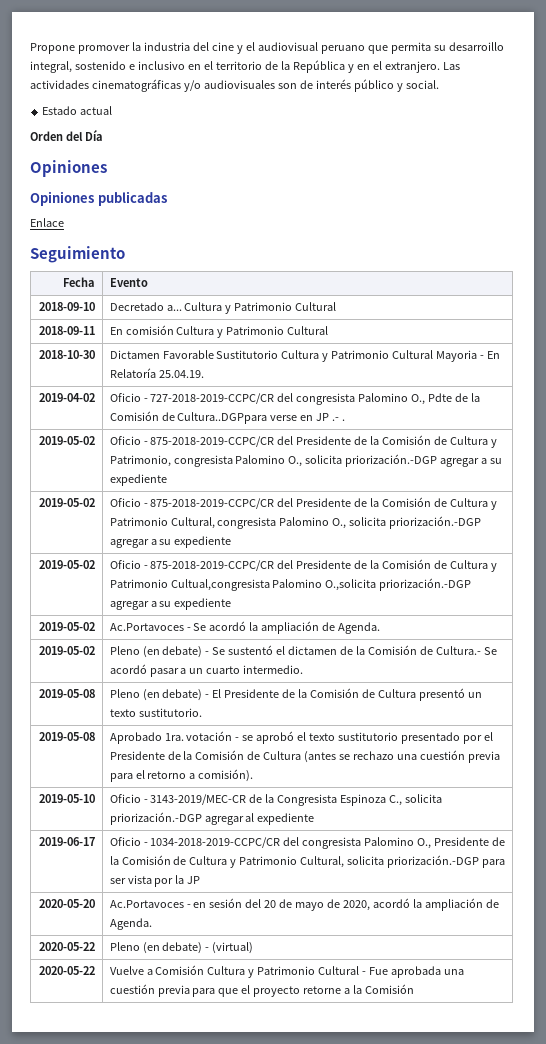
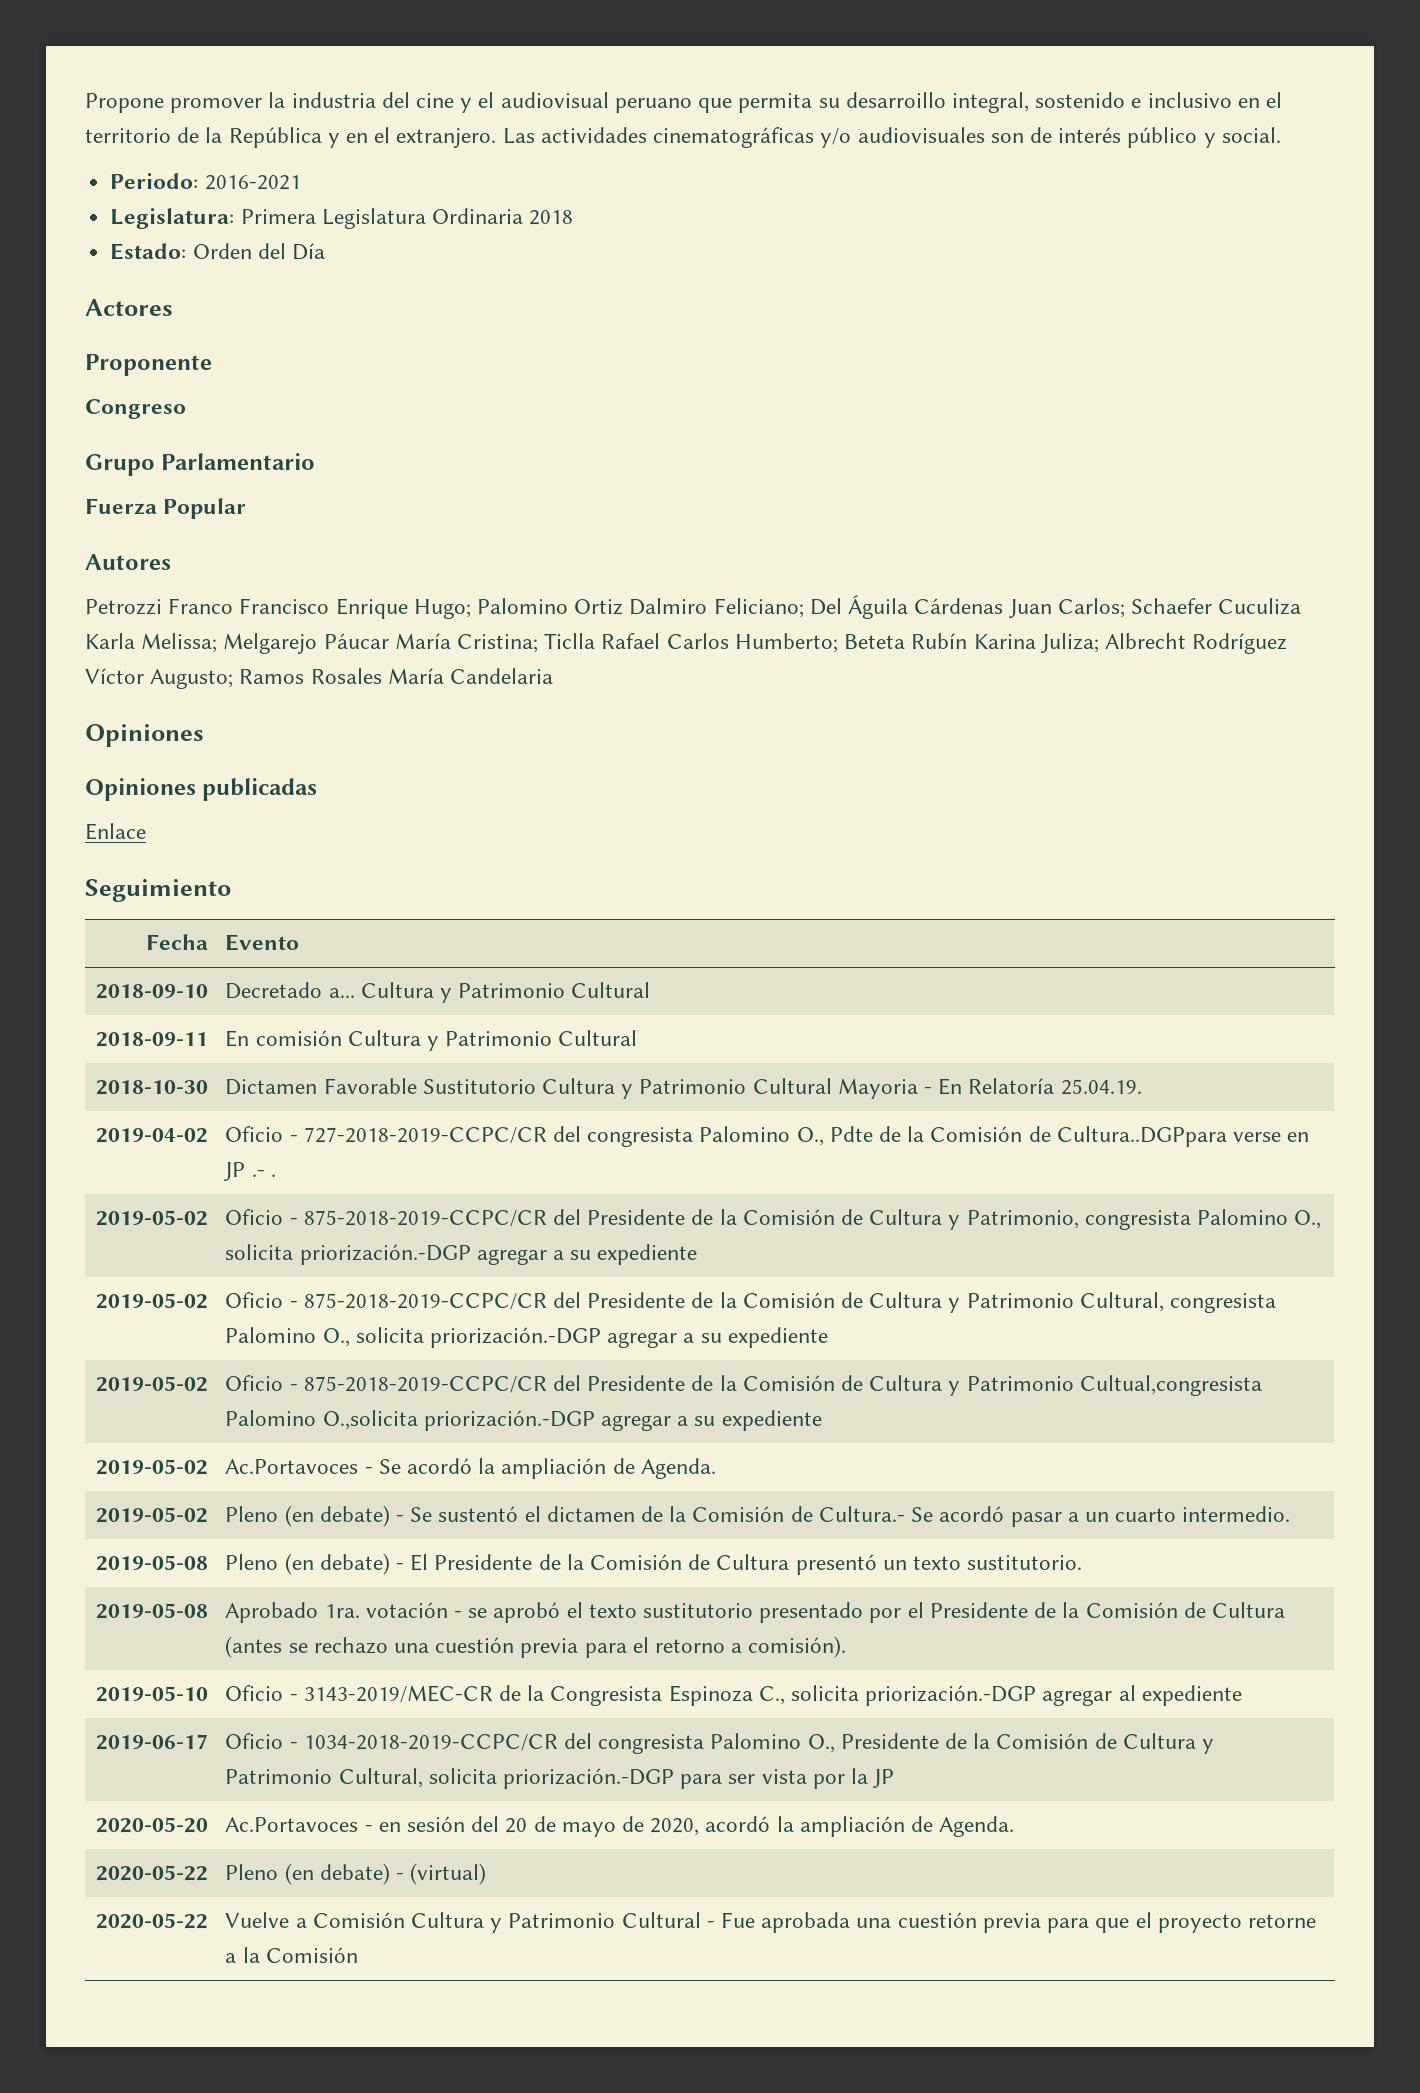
[42,106,113,115] [30,130,103,141] Estado actual // Orden del Día -> [110,173,301,190] [110,208,574,229] [110,243,325,260] [85,299,173,316] [85,354,212,376] [85,399,186,419] [85,453,316,476] [85,498,247,519] [85,554,171,570] [85,595,1302,619] [85,633,1288,654] [85,668,554,689] Periodo: 2016-2021 // Legislatura: Primera Legislatura Ordinaria 2018 // Estado: Orden del Día // Actores // Proponente // Congreso // Grupo Parlamentario // Fuerza Popular // Autores // Petrozzi Franco Francisco Enrique Hugo; Palomino Ortiz Dalmiro Feliciano; Del Águila Cárdenas Juan Carlos; Schaefer Cuculiza Karla Melissa; Melgarejo Páucar María Cristina; Ticlla Rafael Carlos Humberto; Beteta Rubín Karina Juliza; Albrecht Rodríguez Víctor Augusto; Ramos Rosales María Candelaria

